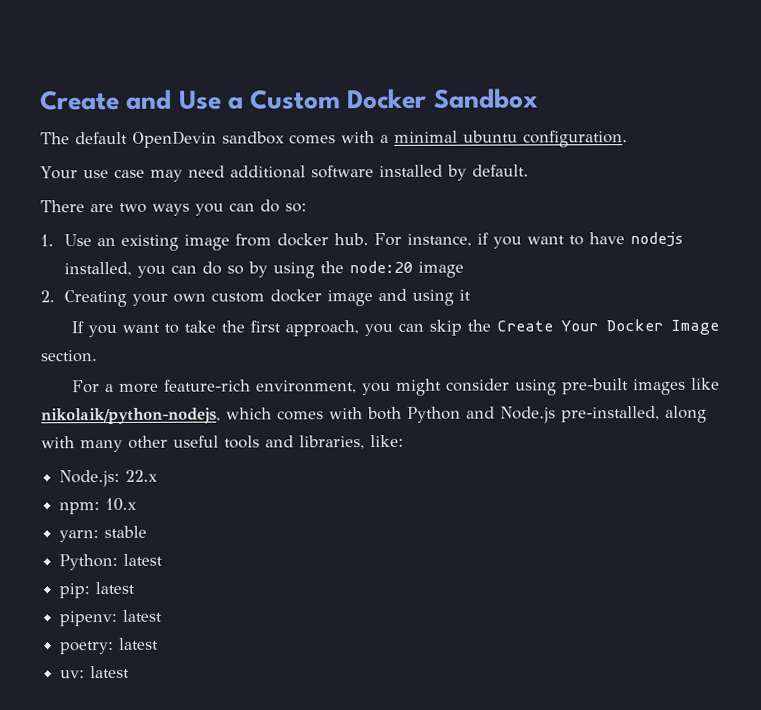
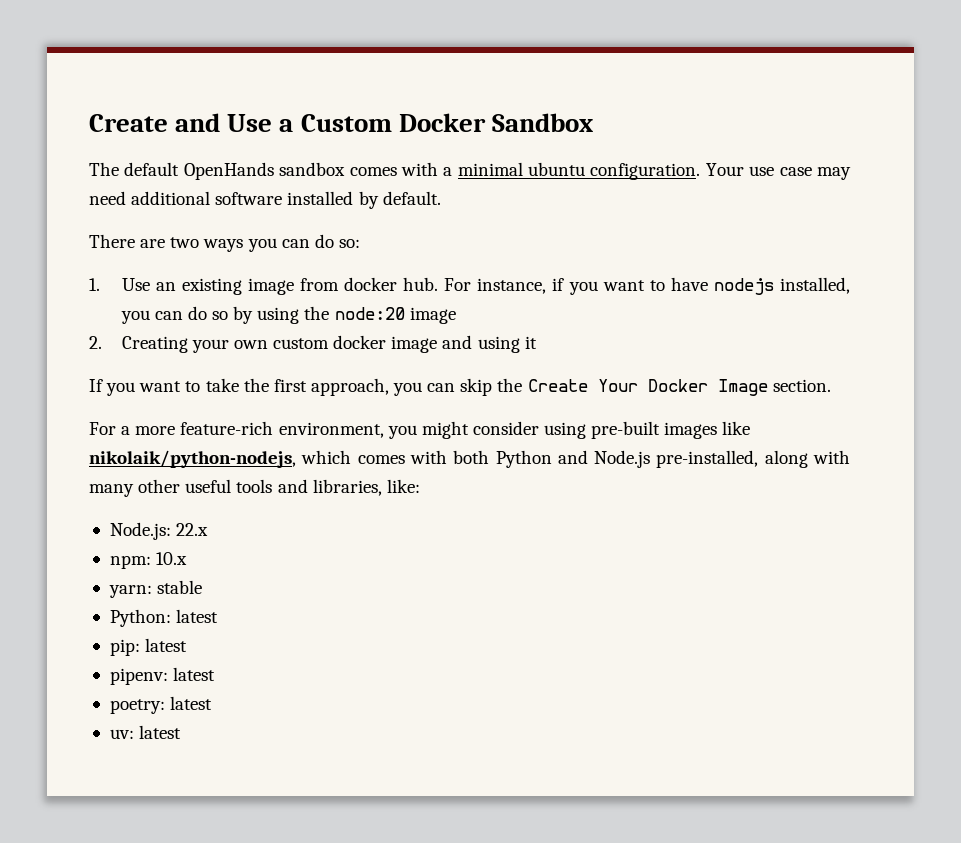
[132,130,217,148] OpenDevin -> [183,162,274,180] OpenHands
(628, 139) // -> (701, 171) none

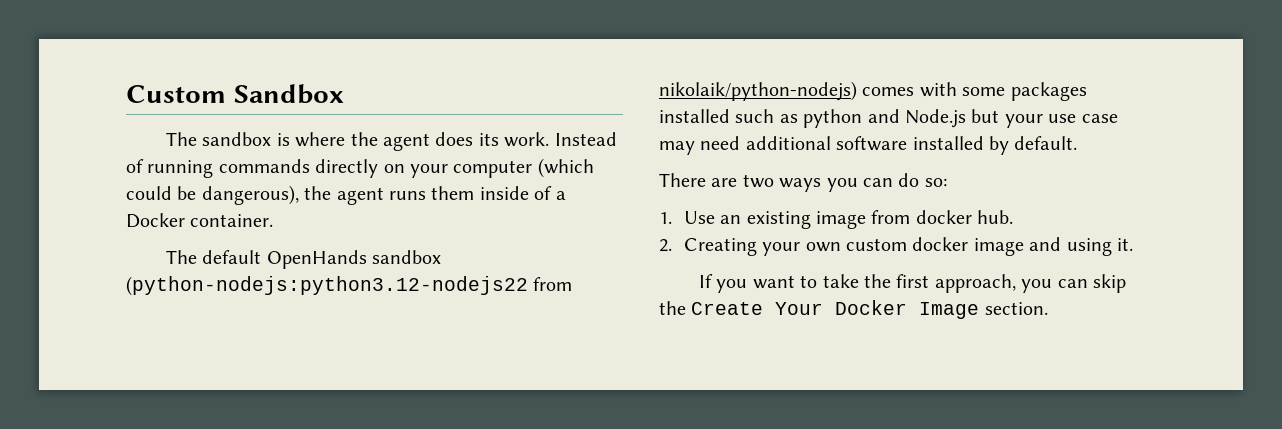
[89,113,593,132] [89,162,744,180] Create and Use a Custom Docker Sandbox // The default OpenHands sandbox comes with a minimal ubuntu configuration. Your -> [126,84,344,104] [165,132,617,151] [126,158,594,178] [126,185,566,205] [126,213,274,228] [165,250,442,269] [126,276,573,296] [659,81,1087,101] [659,109,1043,128] Custom Sandbox // The sandbox is where the agent does its work. Instead of running commands directly on your computer (which could be dangerous), the agent runs them inside of a Docker container. // The default OpenHands sandbox (python-nodejs:python3.12-nodejs22 from nikolaik/python-nodejs) comes with some packages installed such as python and Node.js but your
[444,277,850,295] [120,306,456,324] For instance, if you want to have nodejs installed, you can do so by using the node:20 image -> (1014, 217) none
[524,336,537,349] it -> [1116,238,1133,251] it.
[89,421,751,439] [89,450,850,468] [89,479,420,497] [109,522,209,540] [109,552,188,569] [108,580,203,598] [109,609,219,627] [109,638,188,656] [109,667,216,685] [109,696,213,714] [109,725,182,739] // For a more feature-rich environment, you might consider using pre-built images like nikolaik/python-nodejs, which comes with both Python and Node.js pre-installed, along with many other useful tools and libraries, like: // Node.js: 22.x // npm: 10.x // yarn: stable // Python: latest // pip: latest // pipenv: latest // poetry: latest // uv: latest -> (1048, 308) none

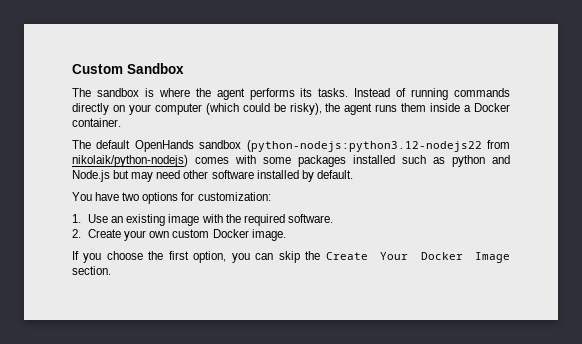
[435,132,550,147] does its work. -> [249,88,349,100] performs its tasks.
[201,185,299,205] dangerous), -> [289,103,322,115] risky),
[534,186,553,200] of -> (461, 107) none
[1004,114,1118,128] your use case -> (130, 174) none
[745,136,831,150] additional -> [183,170,209,179] other
[659,173,947,192] There are two ways you can do so: -> [72,192,271,204] You have two options for customization:
[871,210,1014,224] from docker hub. -> [201,214,333,226] with the required software.
[683,238,757,256] Creating -> [88,229,122,238] Create
[912,237,1133,256] docker image and using it. -> [212,229,286,241] Docker image.
[752,274,859,289] want to take -> [106,251,143,260] choose
[934,274,1016,293] approach, -> [193,251,227,263] option,

